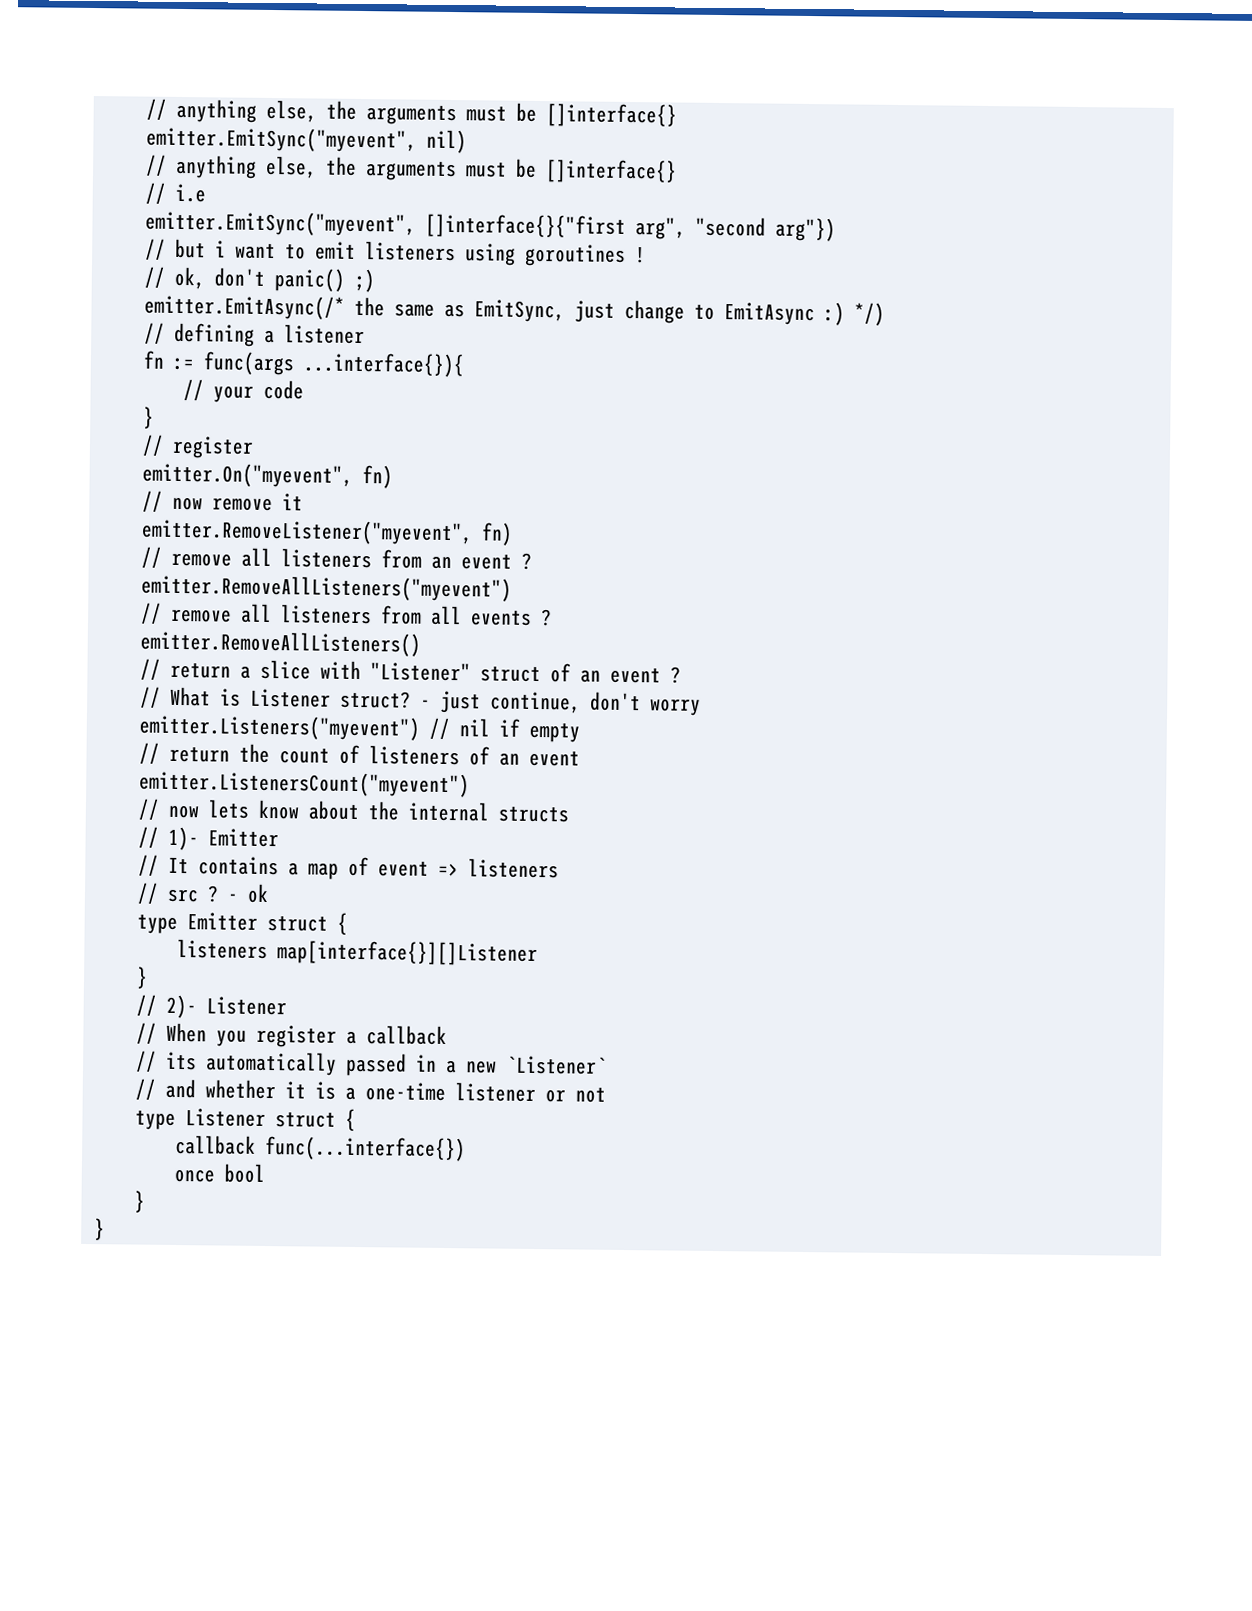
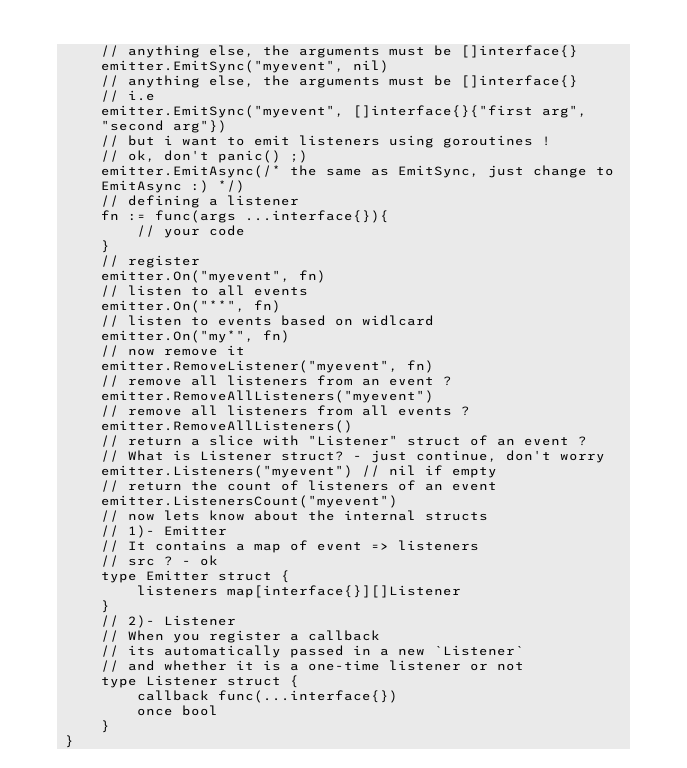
(393, 477) none -> [100,285,308,297] [100,300,281,313] [100,315,434,327] [100,330,290,343] // // listen to all events // emitter.On("**", fn) // // listen to events based on widlcard // emitter.On("my*", fn)

